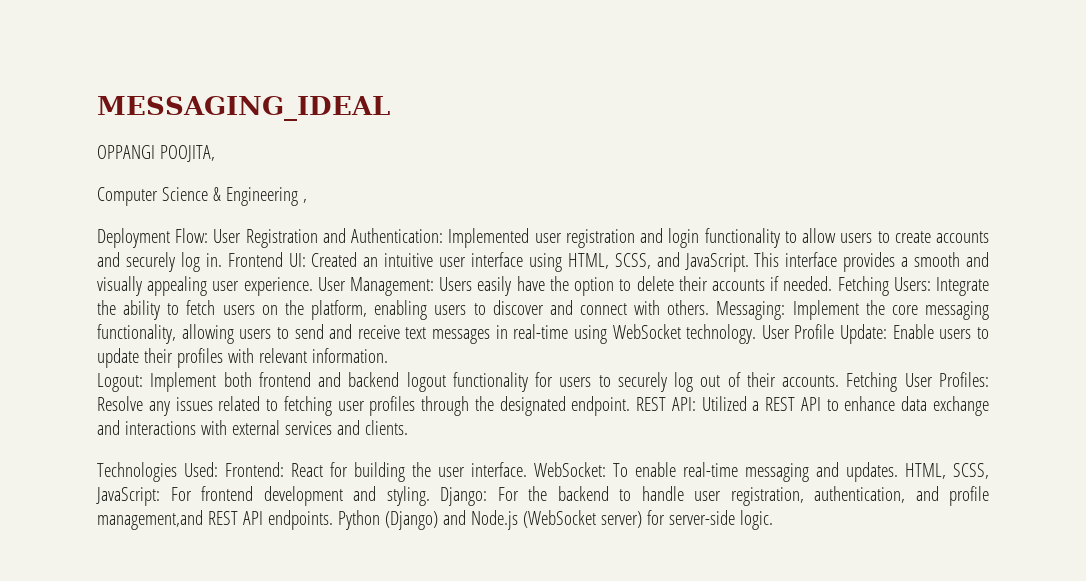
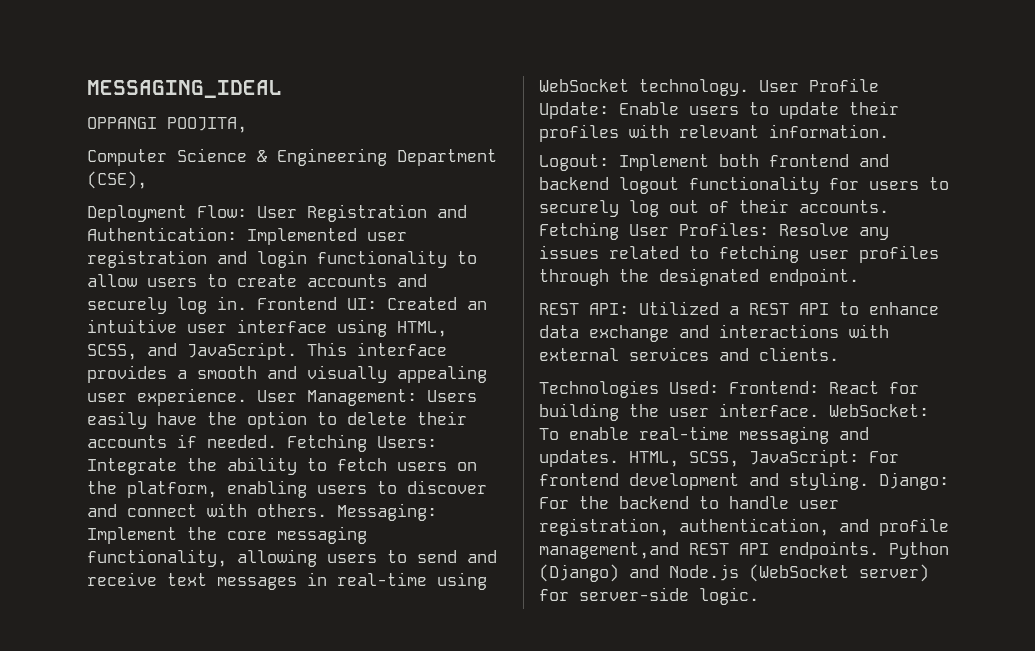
[302,199,307,203] , -> [397,149,497,166] [87,171,147,189] Department (CSE),
(631, 406) none -> (859, 277) //

